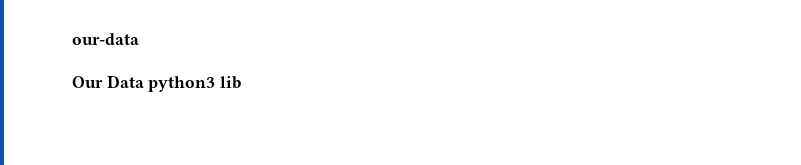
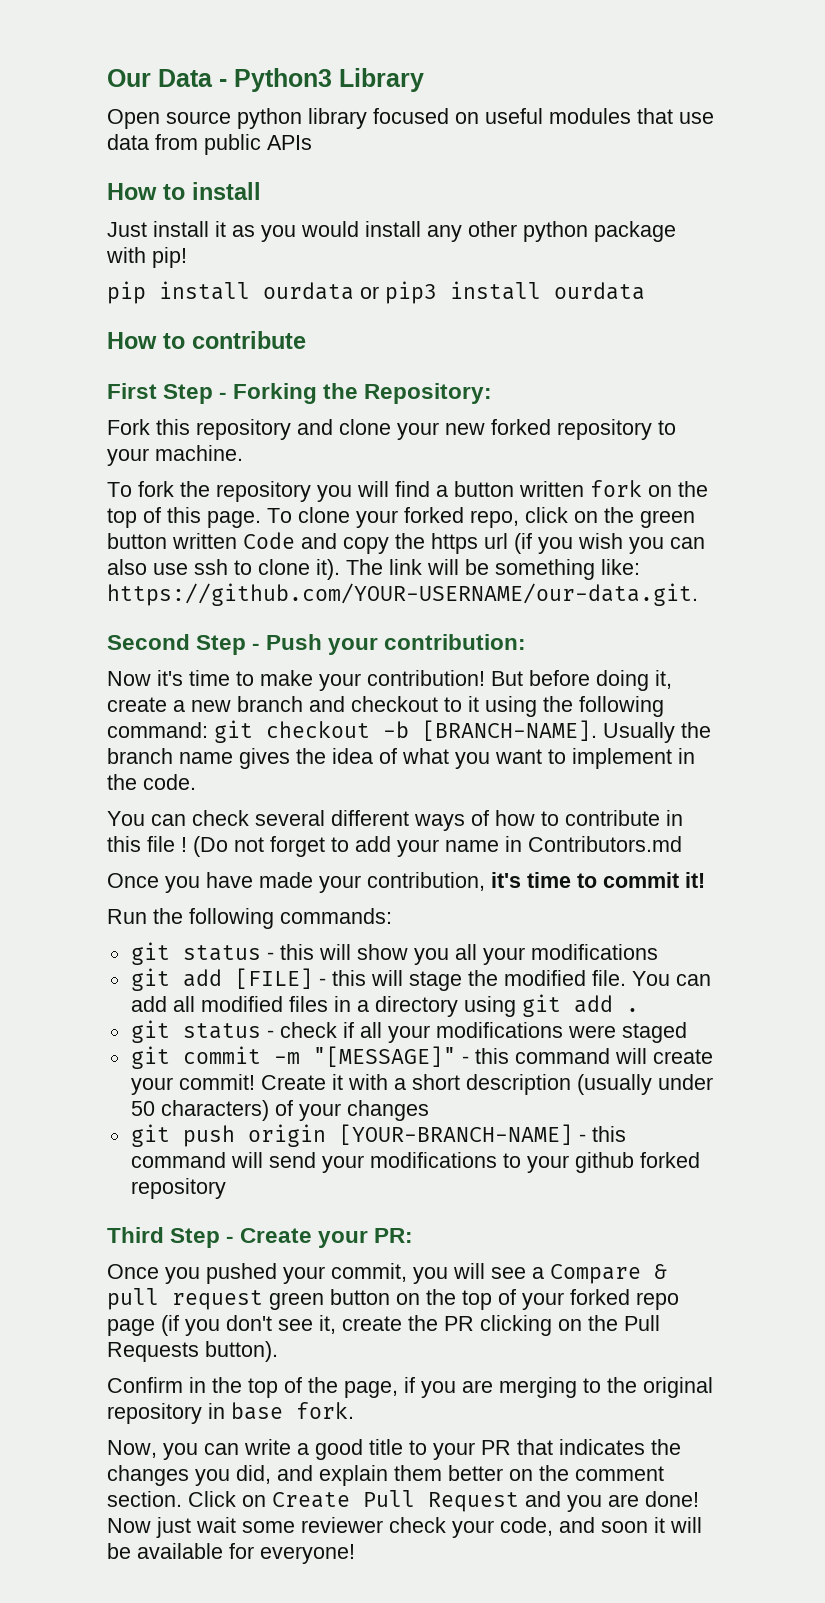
[72,33,139,45] our-data // -> (107, 78) none
[148,76,242,92] python3 lib -> [219,68,424,92] [107,108,714,129] [107,134,312,155] [107,182,261,200] [107,221,676,242] [106,247,187,268] [107,281,645,304] [107,331,306,349] [107,383,493,404] [107,419,676,440] [107,445,243,466] [107,480,708,502] [107,507,695,528] [107,532,705,554] [107,559,640,580] [107,583,698,606] [107,634,527,655] [107,670,672,691] [107,696,664,717] [107,720,711,743] [107,748,695,769] [107,774,196,790] [107,810,683,831] [107,836,682,857] [107,872,705,893] [107,908,392,929] [130,942,658,965] [130,968,711,991] [130,994,639,1017] [130,1020,687,1043] [130,1046,713,1069] [130,1074,713,1095] [130,1100,429,1121] [130,1124,626,1147] [130,1152,700,1173] [130,1178,226,1199] [107,1227,414,1248] [107,1263,667,1284] [107,1288,679,1310] [107,1315,660,1336] [107,1341,278,1362] [107,1377,713,1398] [107,1402,354,1424] [107,1439,681,1460] [107,1465,664,1486] [107,1490,699,1512] [107,1517,702,1538] [107,1543,355,1564] - Python3 Library // Open source python library focused on useful modules that use data from public APIs // How to install // Just install it as you would install any other python package with pip! // pip install ourdata or pip3 install ourdata // How to contribute // First Step - Forking the Repository: // Fork this repository and clone your new forked repository to your machine. // To fork the repository you will find a button written fork on the top of this page. To clone your forked repo, click on the green button written Code and copy the https url (if you wish you can also use ssh to clone it). The link will be something like: https://github.com/YOUR-USERNAME/our-data.git. // Second Step - Push your contribution: // Now it's time to make your contribution! But before doing it, create a new branch and checkout to it using the following command: git checkout -b [BRANCH-NAME]. Usually the branch name gives the idea of what you want to implement in the code. // You can check several different ways of how to contribute in this file ! (Do not forget to add your name in Contributors.md // Once you have made your contribution, it's time to commit it! // Run the following commands: // git status - this will show you all your modifications // git add [FILE] - this will stage the modified file. You can add all modified files in a directory using git add . // git status - check if all your modifications were staged // git commit -m "[MESSAGE]" - this command will create your commit! Create it with a short description (usually under 50 characters) of your changes // git push origin [YOUR-BRANCH-NAME] - this command will send your modifications to your github forked repository // Third Step - Create your PR: // Once you pushed your commit, you will see a Compare & pull request green button on the top of your forked repo page (if you don't see it, create the PR clicking on the Pull Requests button). // Confirm in the top of the page, if you are merging to the original repository in base fork. // Now, you can write a good title to your PR that indicates the changes you did, and explain them better on the comment section. Click on Create Pull Request and you are done! Now just wait some reviewer check your code, and soon it will be available for everyone!

